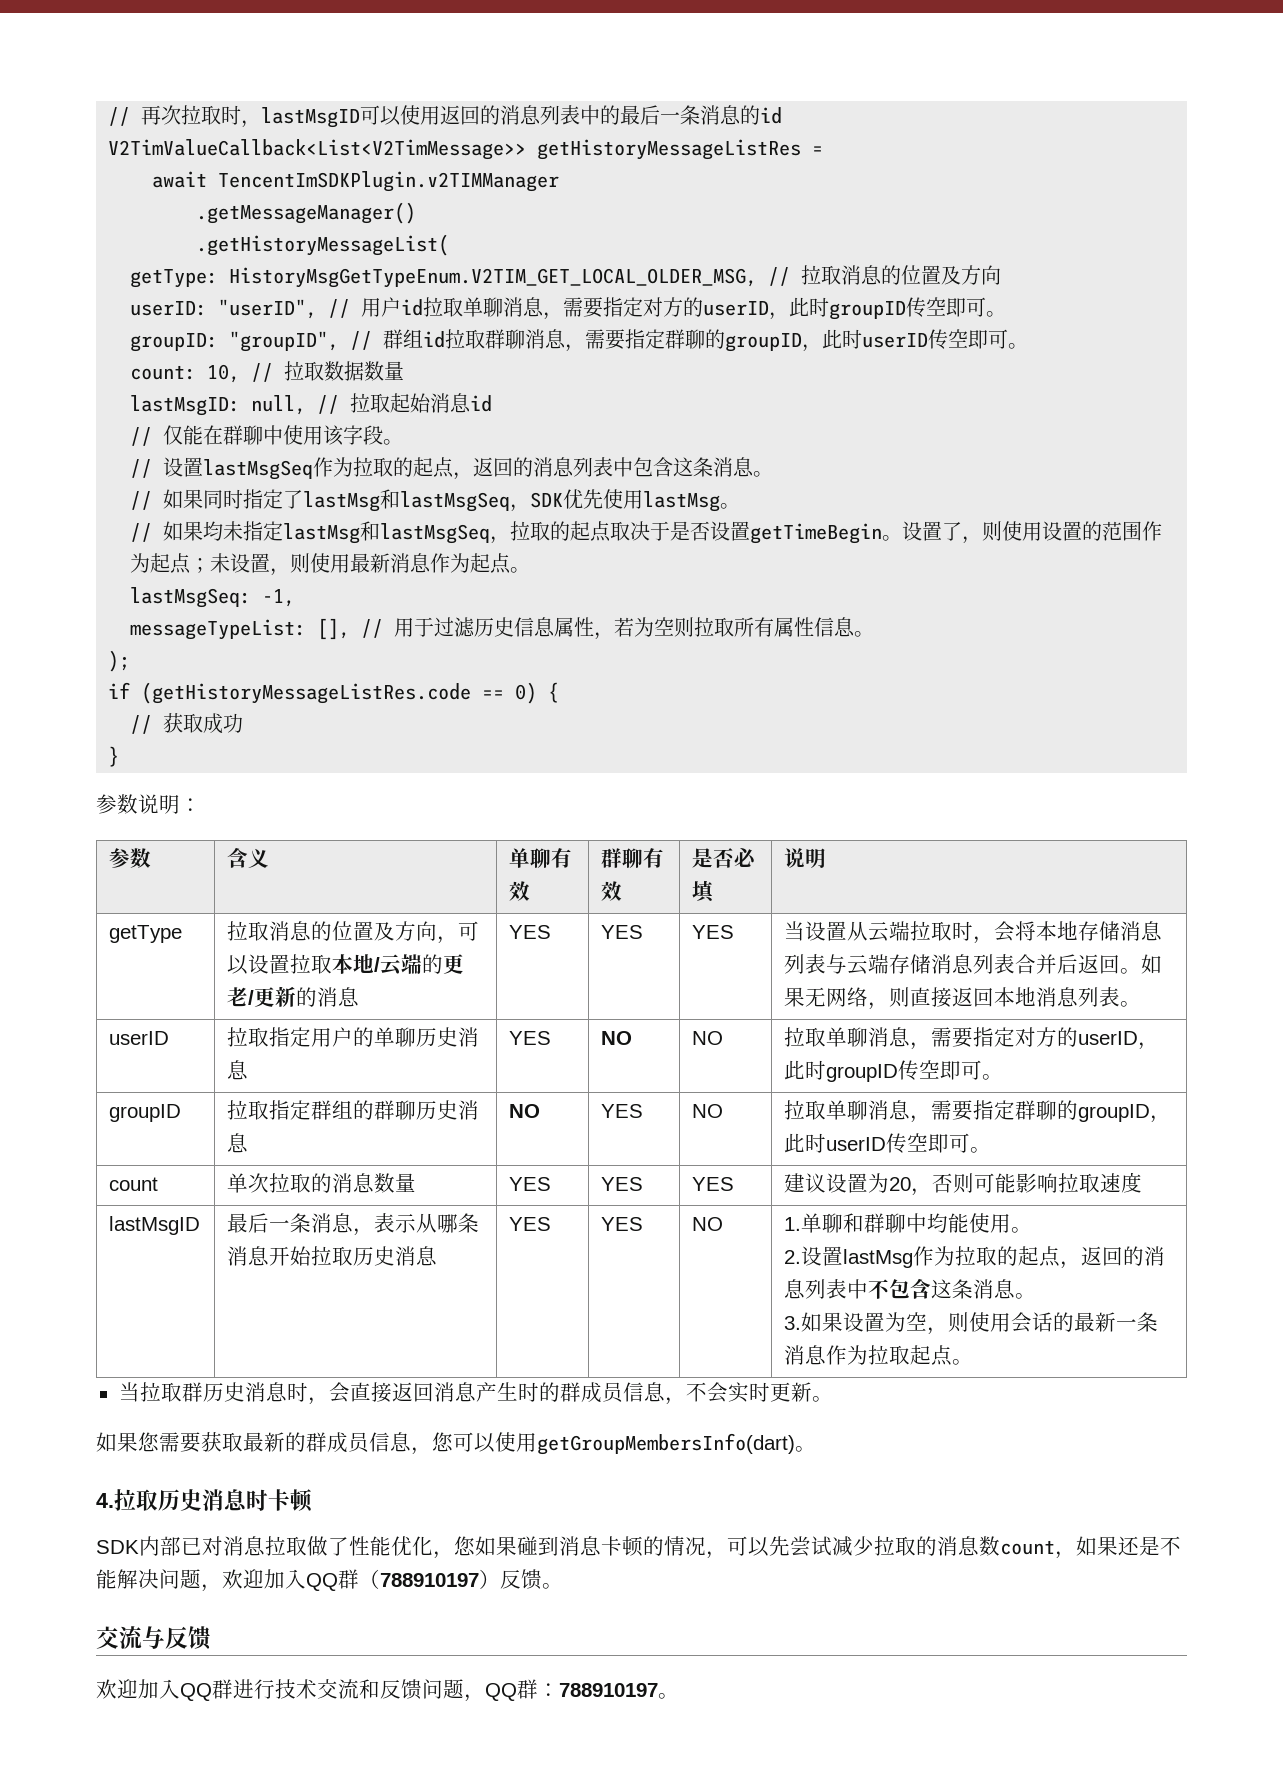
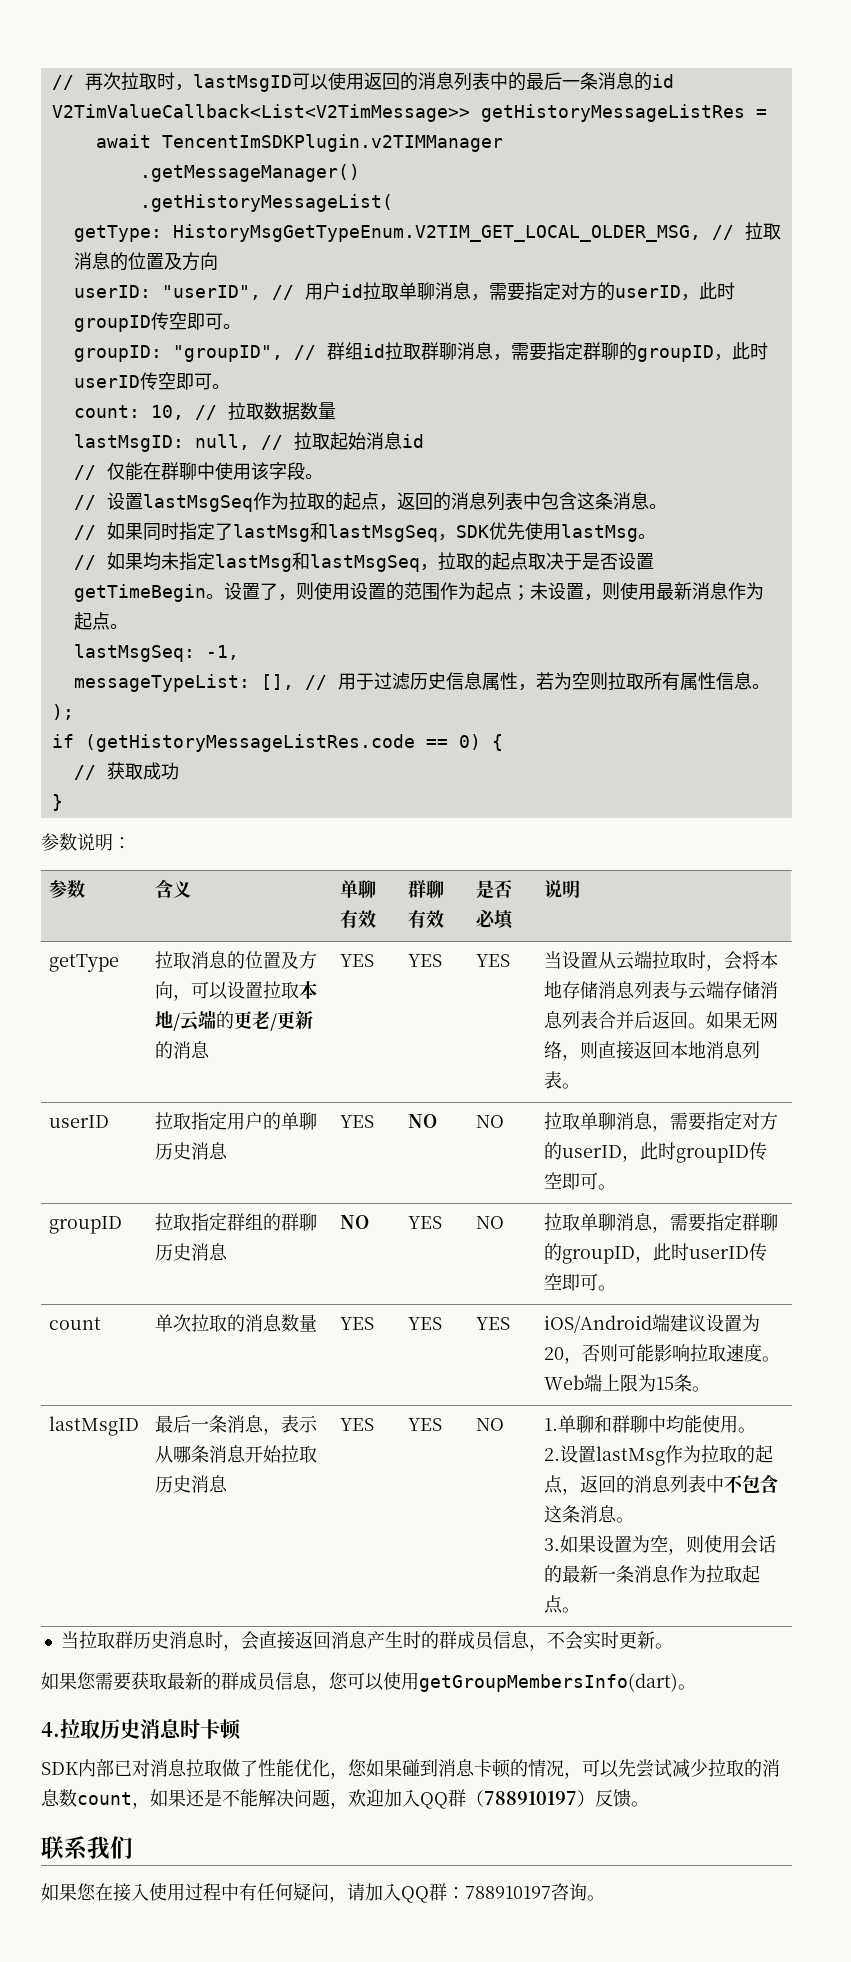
(735, 1184) none -> [543,1314,670,1333] iOS/Android端
(1143, 1182) none -> [761,1356,780,1362] [543,1374,710,1392] 。Web端上限为15条。
[96,1626,211,1650] [96,1679,658,1702] 交流与反馈 // 欢迎加入QQ群进行技术交流和反馈问题，QQ群：788910197 -> [41,1836,133,1860] [41,1882,587,1903] 联系我们 // 如果您在接入使用过程中有任何疑问，请加入QQ群：788910197咨询

